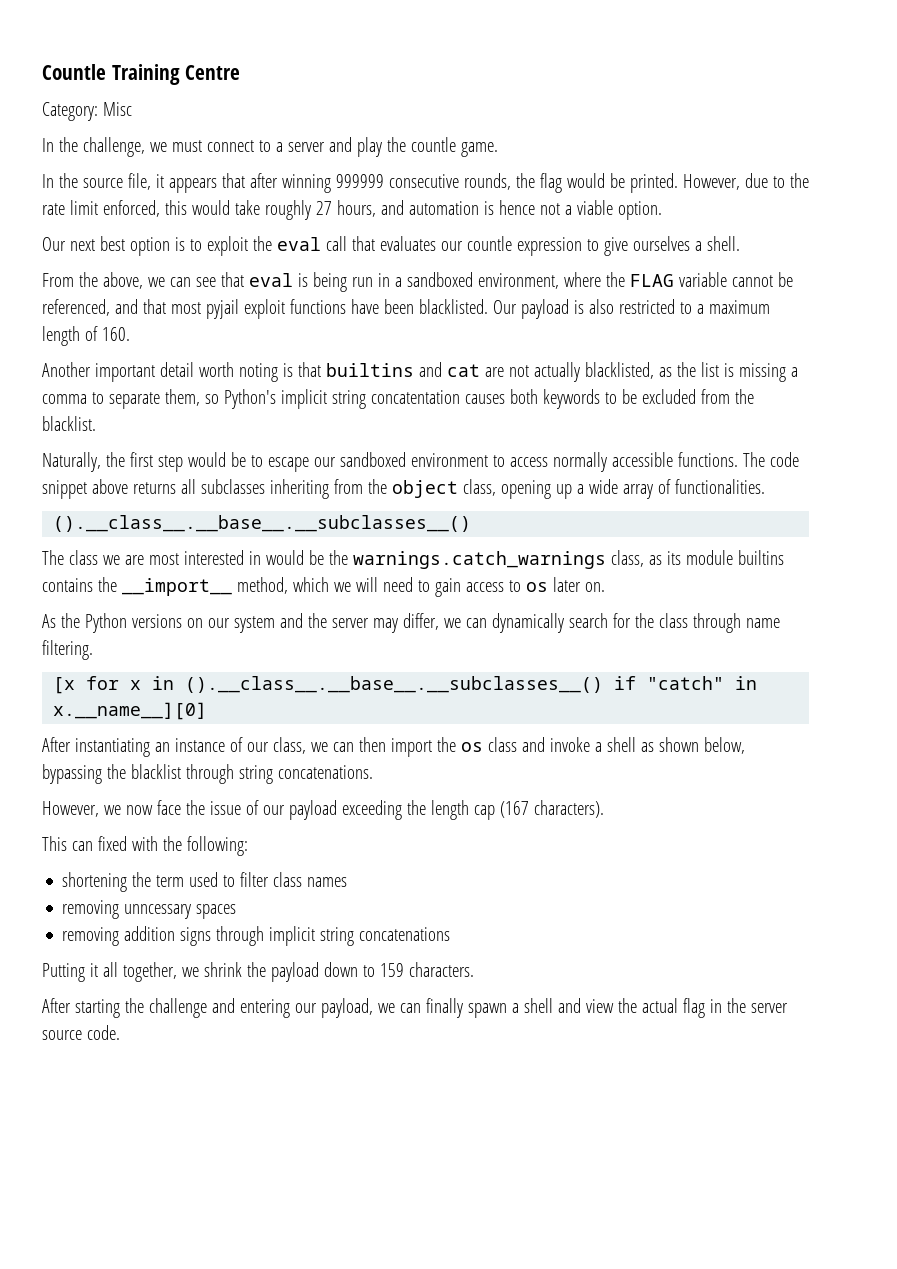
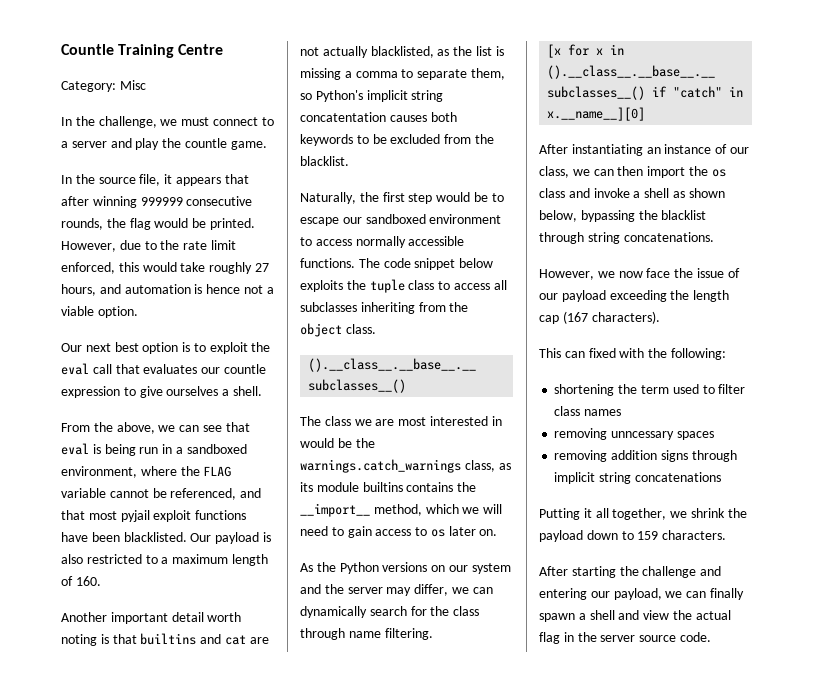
[91,479,176,494] above returns -> [459,258,494,268] [300,279,490,293] below exploits the tuple class to access
[462,479,765,499] class, opening up a wide array of functionalities. -> [345,324,376,334] class.

